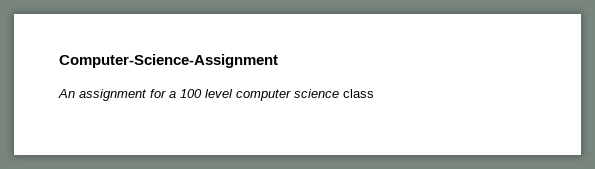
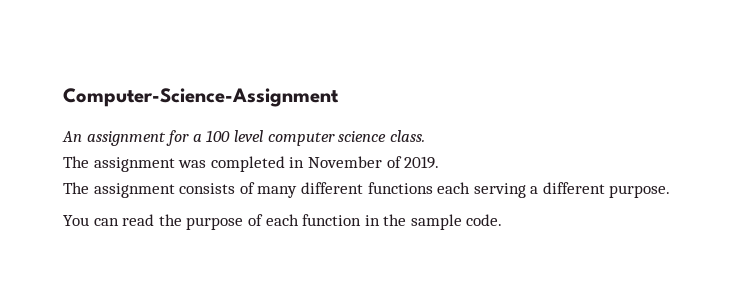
[343,89,374,98] class -> [389,130,425,142] [63,156,440,172] [63,182,671,198] [63,214,503,230] class. // The assignment was completed in November of 2019. // The assignment consists of many different functions each serving a different purpose. // You can read the purpose of each function in the sample code.

